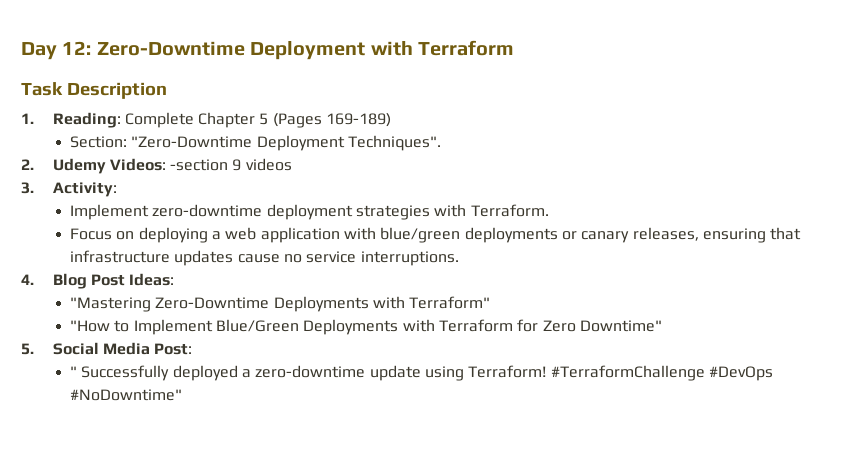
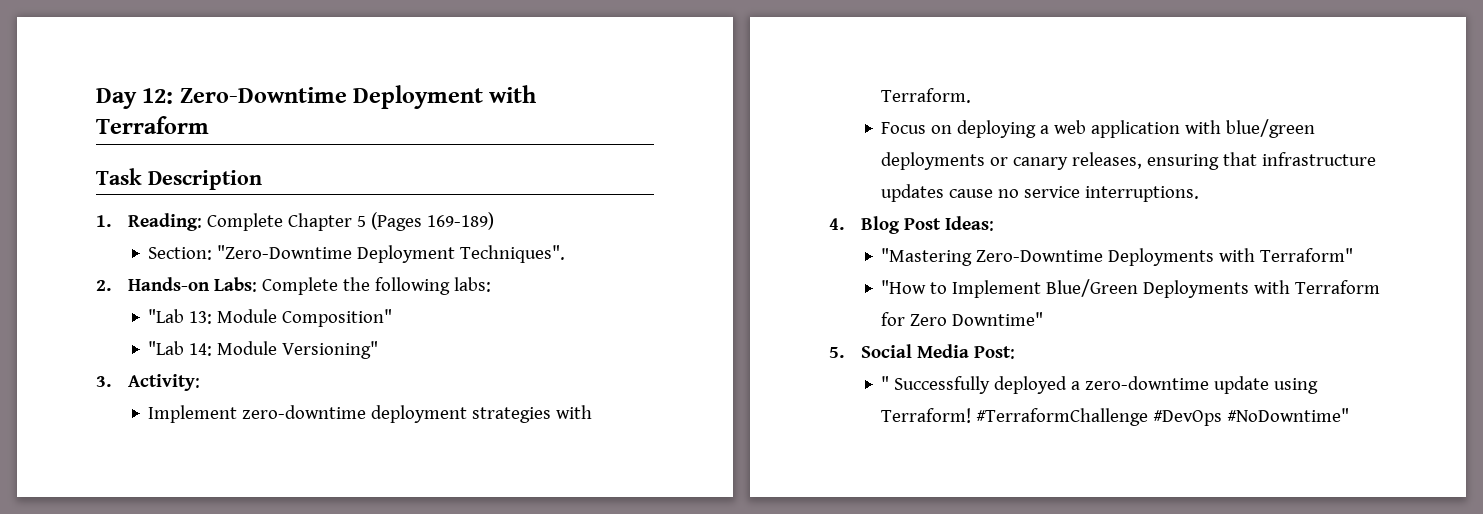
[52,158,292,174] Udemy Videos: -section 9 videos -> [127,277,491,295] [148,309,393,327] [148,341,379,359] Hands-on Labs: Complete the following labs: // "Lab 13: Module Composition" // "Lab 14: Module Versioning"

